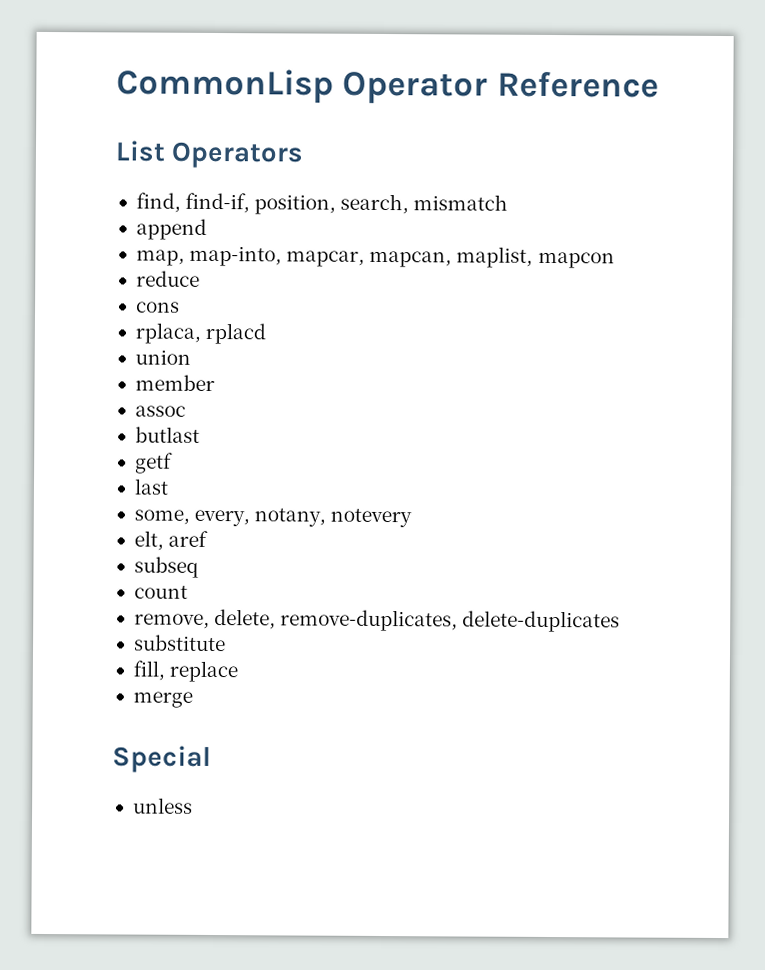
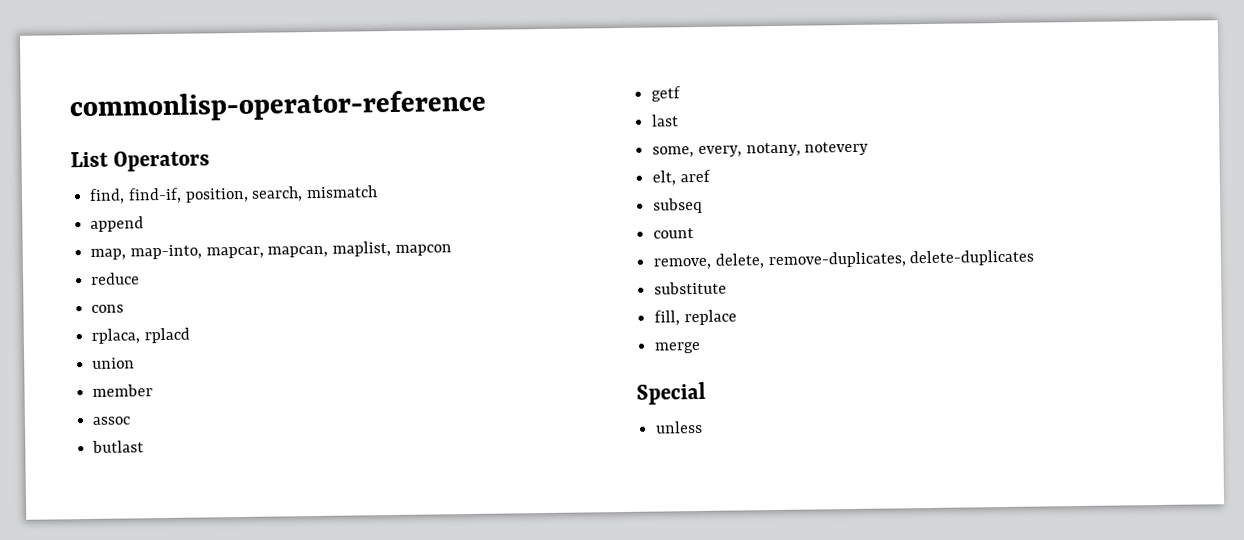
[116,68,659,105] CommonLisp Operator Reference -> [69,89,486,123] commonlisp-operator-reference

